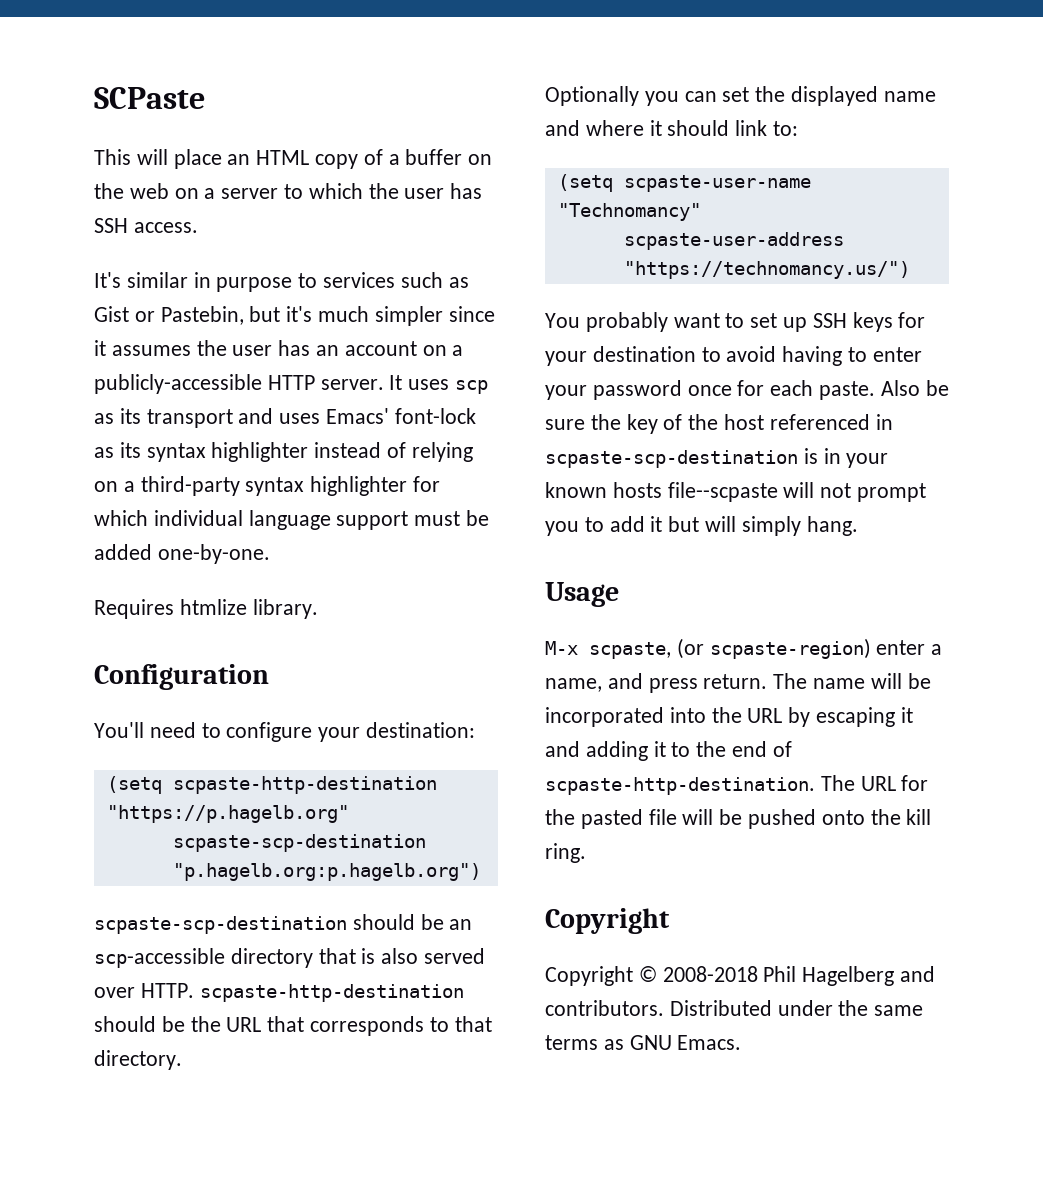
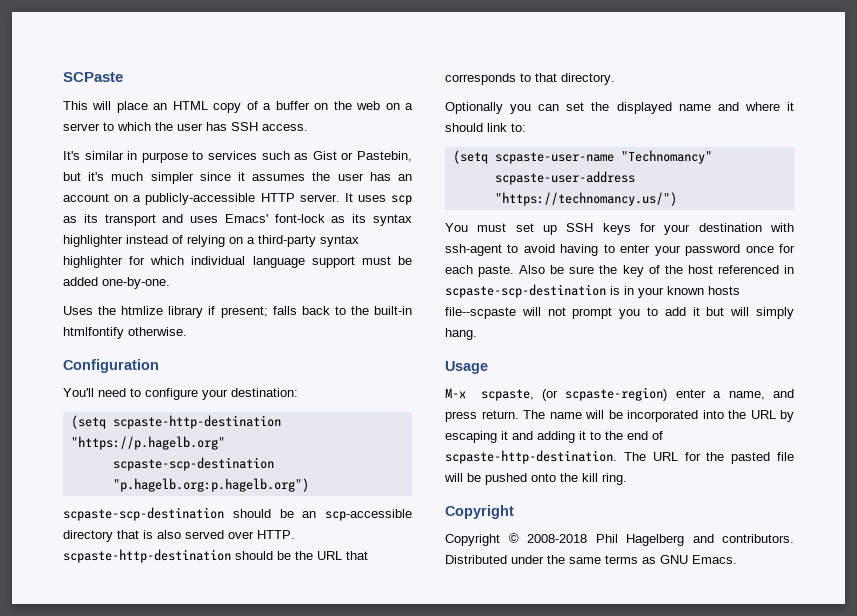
[94,599,318,619] Requires htmlize library. -> [63,306,413,318] [63,327,187,339] Uses the htmlize library if present; falls back to the built-in htmlfontify otherwise.
[585,312,745,332] probably want to -> [477,223,507,232] must
(696, 354) none -> [770,223,794,232] [445,244,502,256] with ssh-agent

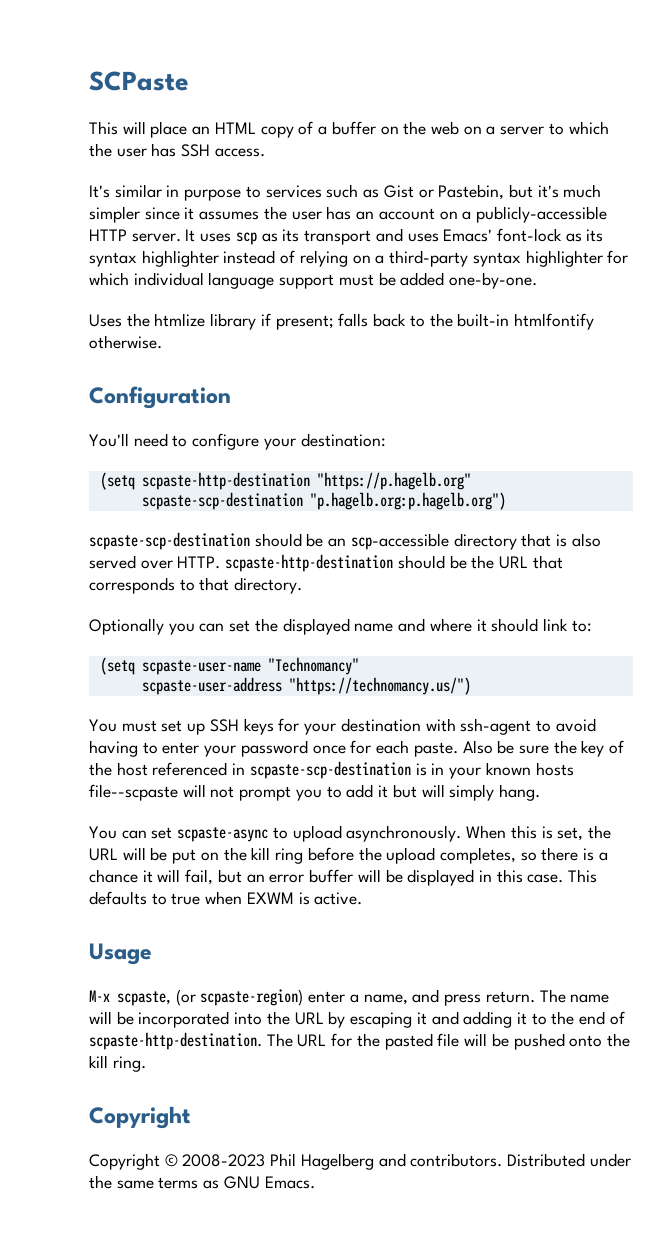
(477, 334) none -> [89,825,611,842] [89,847,608,864] [89,869,598,886] [89,891,363,905] // You can set scpaste-async to upload asynchronously. When this is set, the URL will be put on the kill ring before the upload completes, so there is a chance it will fail, but an error buffer will be displayed in this case. This defaults to true when EXWM is active.
[527,534,587,543] 2008-2018 -> [182,1154,266,1167] 2008-2023

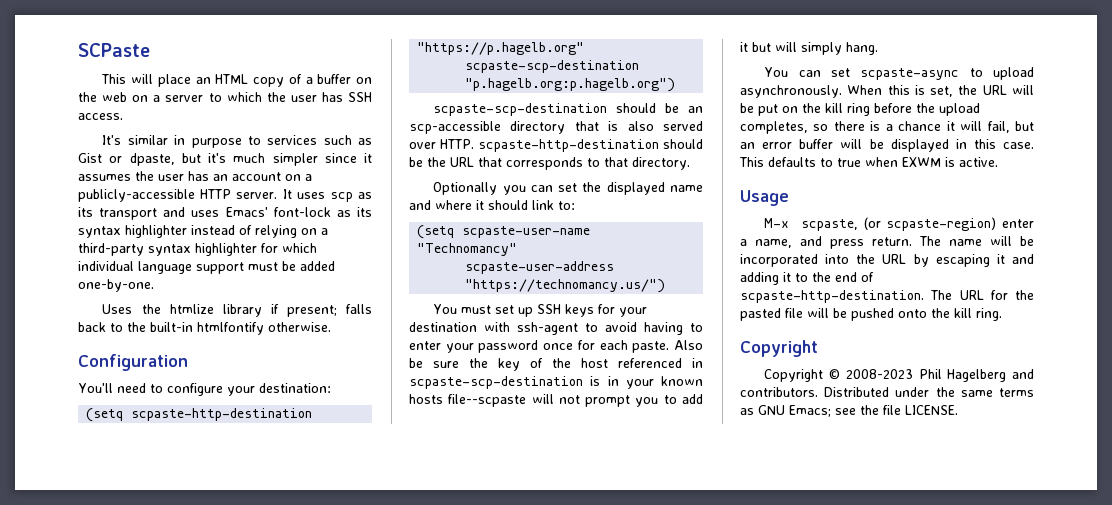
[438,184,505,200] Pastebin, -> [129,153,175,166] dpaste,
[264,1176,315,1189] Emacs. -> [789,405,958,417] Emacs; see the file LICENSE.

